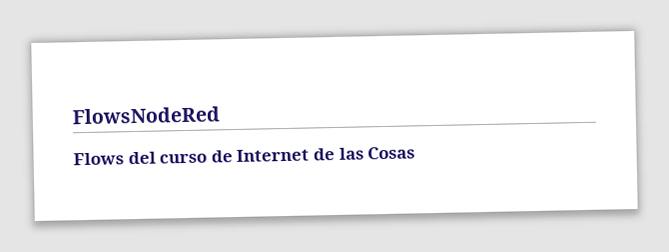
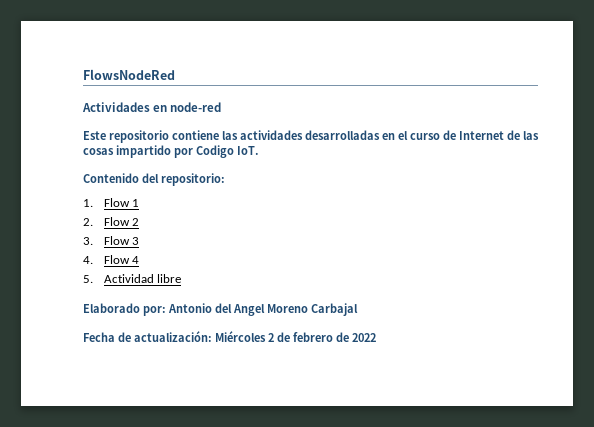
[73,151,156,166] Flows del -> [82,102,222,112] [83,130,408,143] Actividades en node-red // Este repositorio contiene las actividades desarrolladas en el
[367,146,416,160] Cosas -> [83,145,259,158] [83,173,225,186] [83,198,139,207] [83,217,139,226] [83,236,139,245] [83,255,139,264] [83,274,181,283] [83,303,358,316] [83,331,376,342] cosas impartido por Codigo IoT. // Contenido del repositorio: // 1. Flow 1 // 2. Flow 2 // 3. Flow 3 // 4. Flow 4 // 5. Actividad libre // Elaborado por: Antonio del Angel Moreno Carbajal // Fecha de actualización: Miércoles 2 de febrero de 2022

